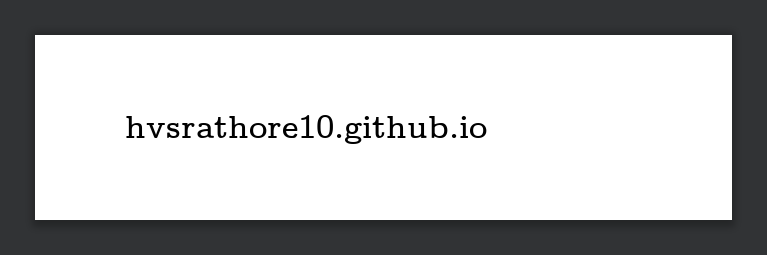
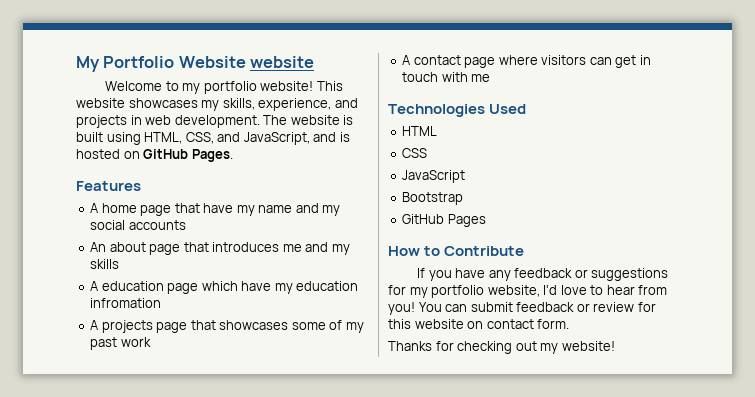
[125,115,487,144] hvsrathore10.github.io -> [76,56,315,72] [105,81,343,94] [76,98,358,111] [76,115,354,128] [76,132,350,145] [76,149,233,162] [76,181,141,191] [90,203,341,216] [90,220,186,230] [90,242,350,255] [90,259,120,269] [90,281,359,294] [90,298,162,308] [90,320,364,333] [90,337,151,350] [402,55,651,68] [402,72,491,82] [388,104,527,117] [402,126,438,136] [402,148,428,158] [402,170,466,183] [402,192,464,205] [402,214,486,227] [388,246,525,256] [417,268,669,281] [388,285,668,298] [388,302,656,315] [388,319,570,329] [388,341,615,354] My Portfolio Website website // Welcome to my portfolio website! This website showcases my skills, experience, and projects in web development. The website is built using HTML, CSS, and JavaScript, and is hosted on GitHub Pages. // Features // A home page that have my name and my social accounts // An about page that introduces me and my skills // A education page which have my education infromation // A projects page that showcases some of my past work // A contact page where visitors can get in touch with me // Technologies Used // HTML // CSS // JavaScript // Bootstrap // GitHub Pages // How to Contribute // If you have any feedback or suggestions for my portfolio website, I'd love to hear from you! You can submit feedback or review for this website on contact form. // Thanks for checking out my website!

